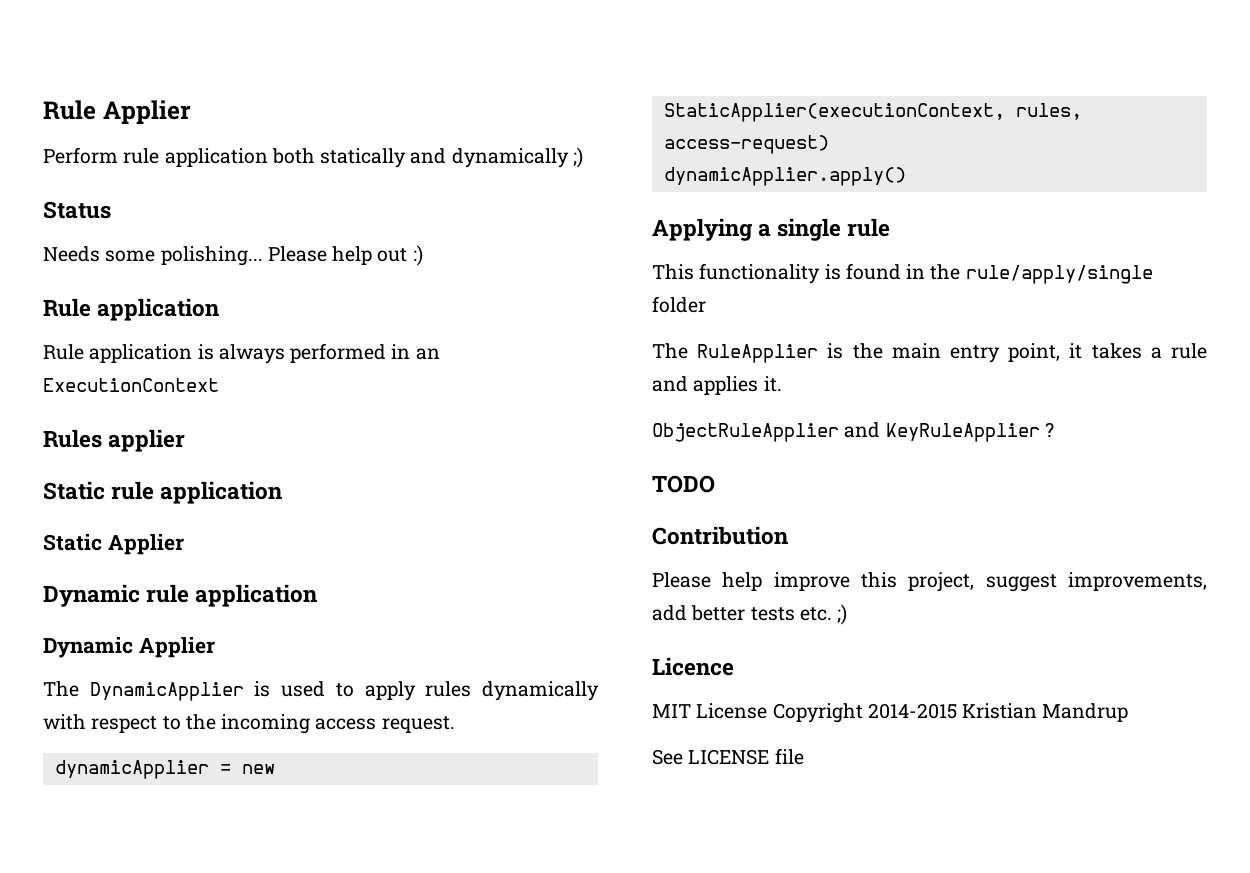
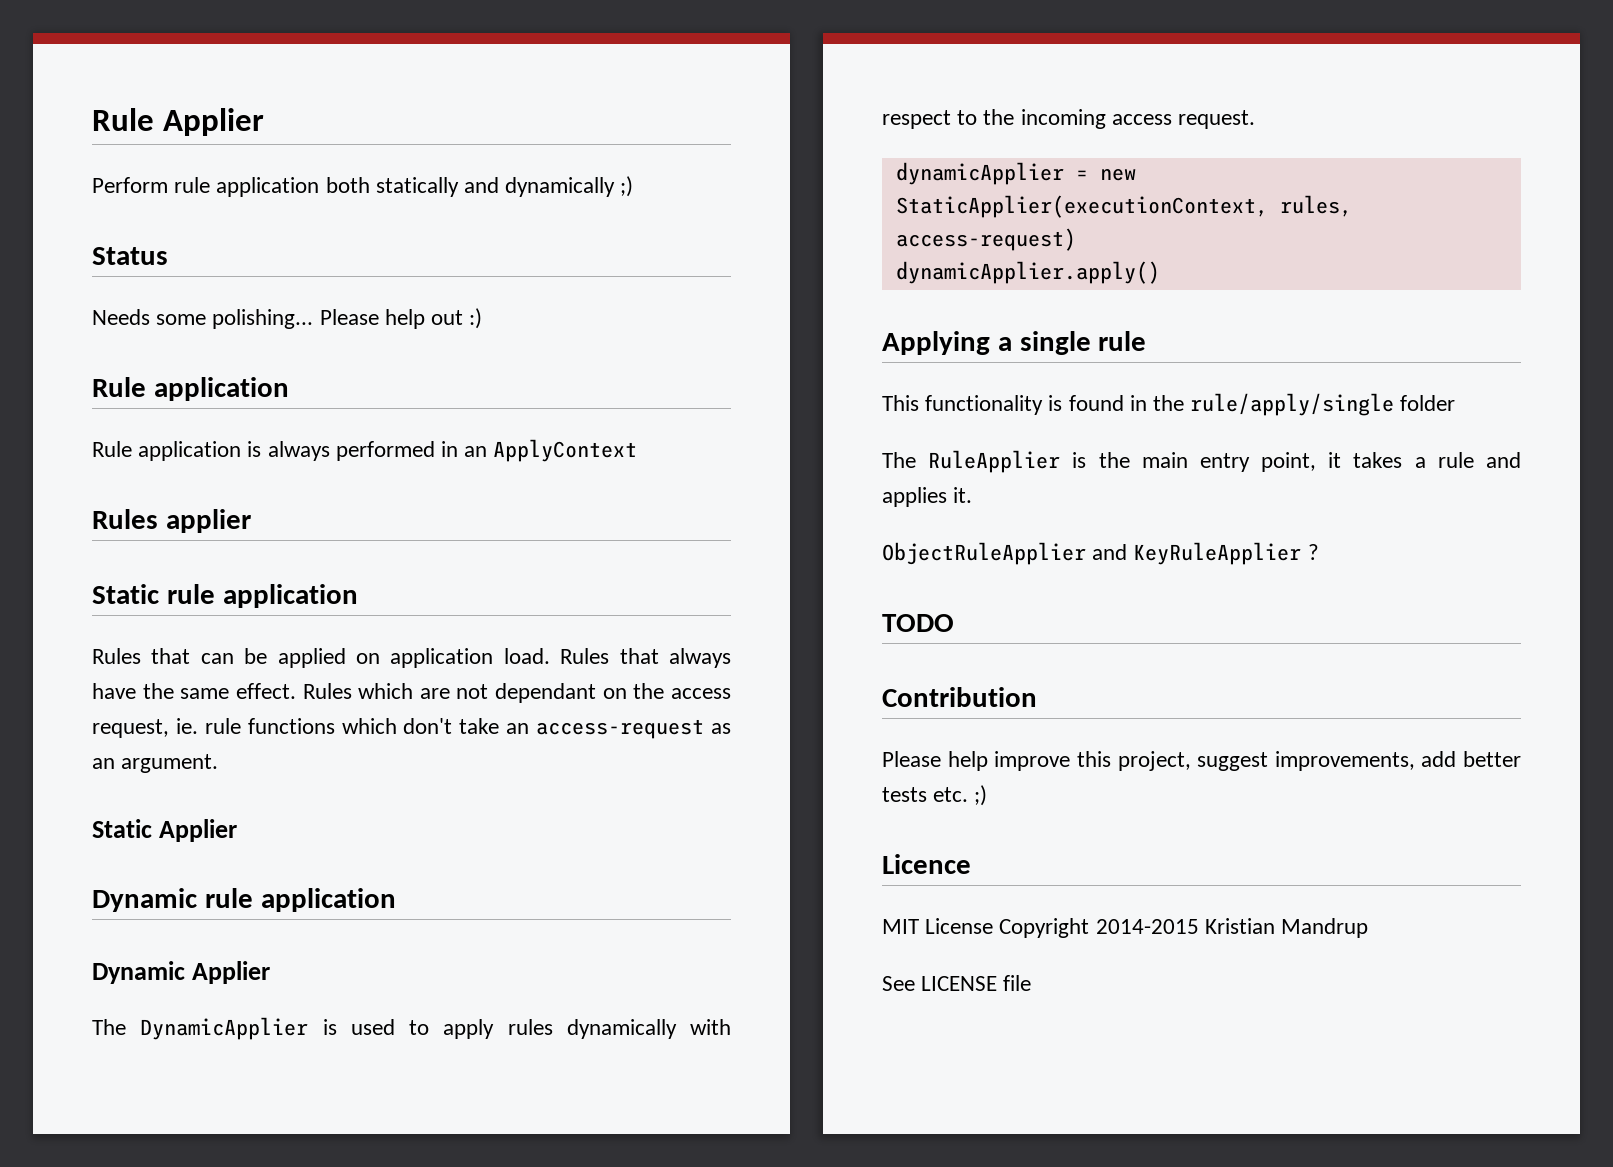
[43,378,219,392] ExecutionContext -> [493,439,638,462] ApplyContext
(283, 492) none -> [92,648,731,668] [92,683,731,703] [92,718,732,739] [92,754,219,773] // Rules that can be applied on application load. Rules that always have the same effect. Rules which are not dependant on the access request, ie. rule functions which don't take an access-request as an argument.

